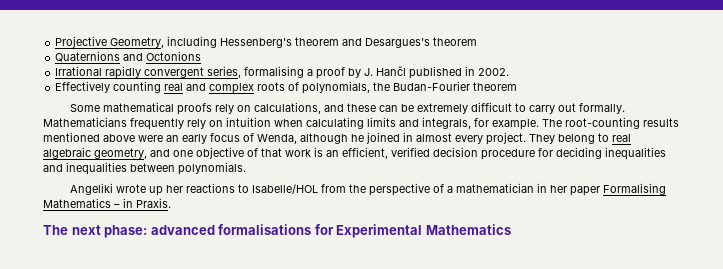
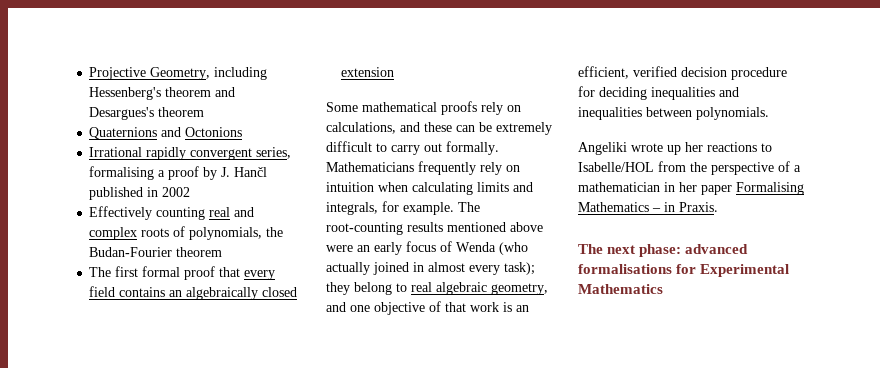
[478,68,510,76] 2002. -> [162,187,191,197] 2002
(518, 86) none -> [89,266,276,280] [89,286,298,300] [341,67,395,77] // The first formal proof that every field contains an algebraically closed extension
[257,133,364,144] Wenda, although he -> [456,242,528,255] [326,262,370,275] Wenda (who actually
[486,132,555,145] project. They -> [504,262,535,275] [326,282,350,295] task); they

